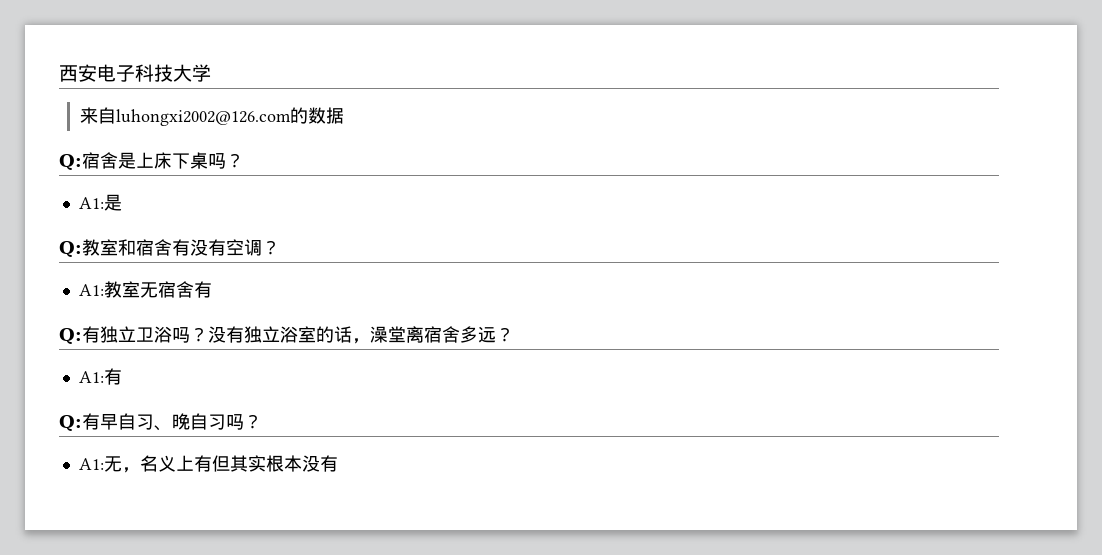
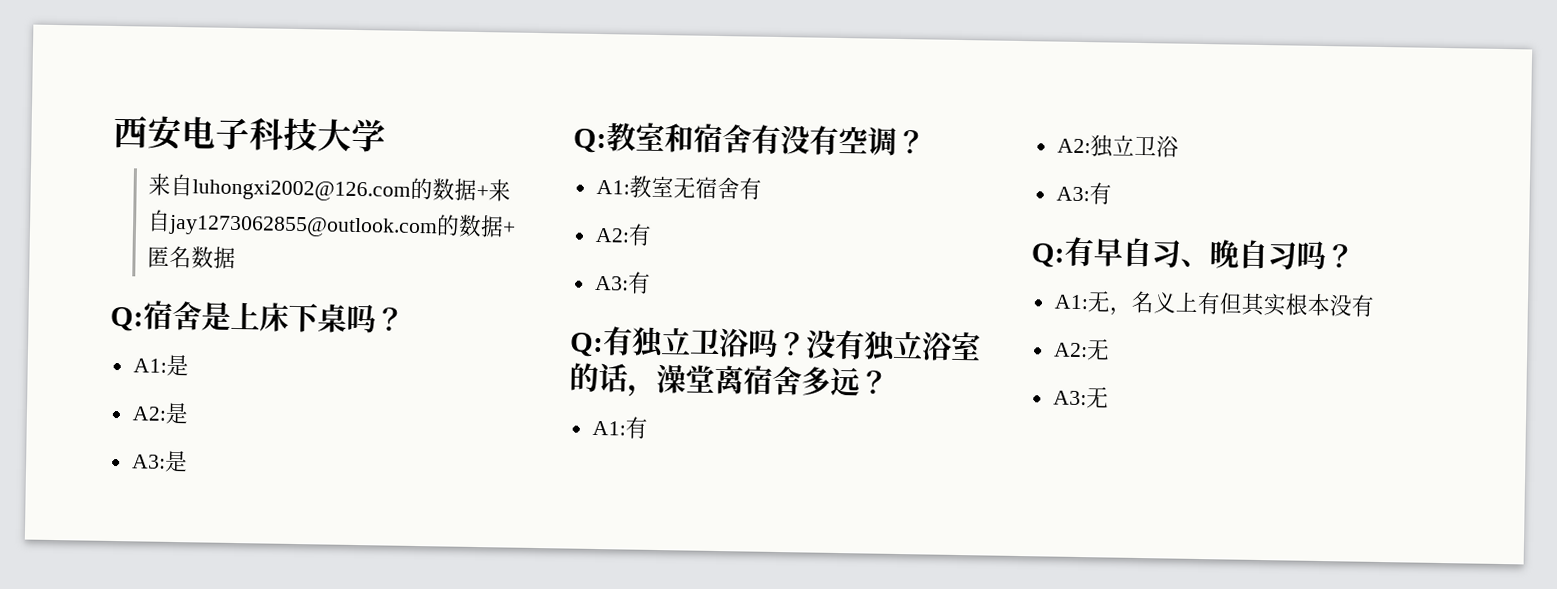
(344, 115) none -> [475,179,511,202] [146,209,516,239] [146,245,236,269] +来自jay1273062855@outlook.com的数据+匿名数据
(122, 202) none -> [131,401,189,425] [131,449,188,473] // A2:是 // A3:是
(212, 289) none -> [594,223,652,246] [594,271,651,294] // A2:有 // A3:有
(122, 376) none -> [1056,134,1179,158] [1055,182,1112,205] // A2:独立卫浴 // A3:有
(338, 463) none -> [1053,338,1110,361] [1052,386,1109,409] // A2:无 // A3:无

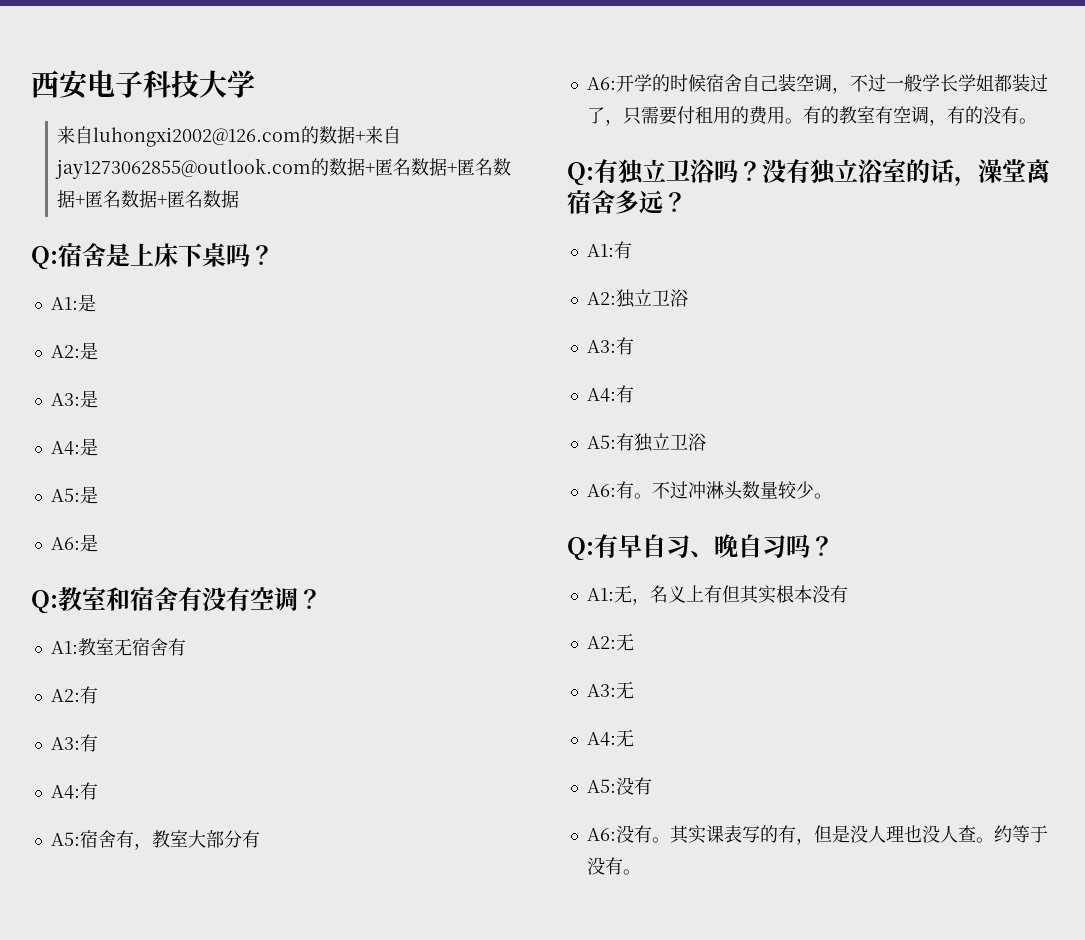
(236, 257) none -> [447,158,512,176] [57,190,240,208] +匿名数据+匿名数据+匿名数据
(188, 461) none -> [50,438,98,456] [50,486,98,504] [50,534,98,552] // A4:是 // A5:是 // A6:是
(651, 282) none -> [50,782,98,800] [50,830,260,850] [586,74,1048,94] [586,106,1037,126] // A4:有 // A5:宿舍有，教室大部分有 // A6:开学的时候宿舍自己装空调，不过一般学长学姐都装过了，只需要付租用的费用。有的教室有空调，有的没有。
(1112, 193) none -> [586,385,634,403] [586,433,706,452] [586,481,832,500] // A4:有 // A5:有独立卫浴 // A6:有。不过冲淋头数量较少。
(1109, 397) none -> [586,729,634,747] [586,777,652,795] [586,825,1048,845] [586,857,641,875] // A4:无 // A5:没有 // A6:没有。其实课表写的有，但是没人理也没人查。约等于没有。

